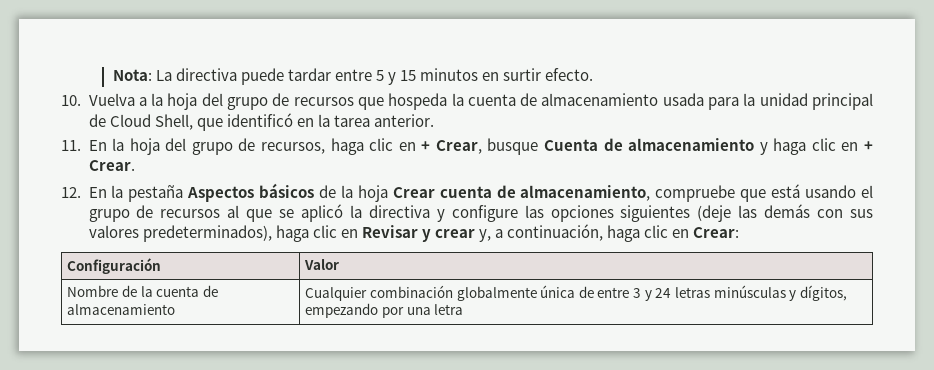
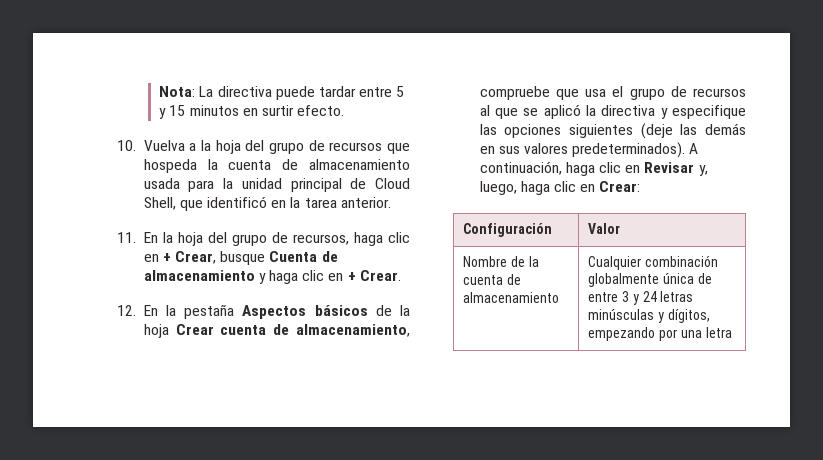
[771,184,857,198] está usando -> [585,89,607,97] usa
[451,205,518,222] configure -> [672,105,746,119] especifique
[817,209,844,218] con -> [479,146,495,154] en
[142,225,272,242] predeterminados), -> [572,142,699,158] [479,161,562,175] predeterminados). A continuación,
[421,224,604,242] y crear y, a continuación, -> [698,165,708,176] [479,181,517,195] y, luego,

